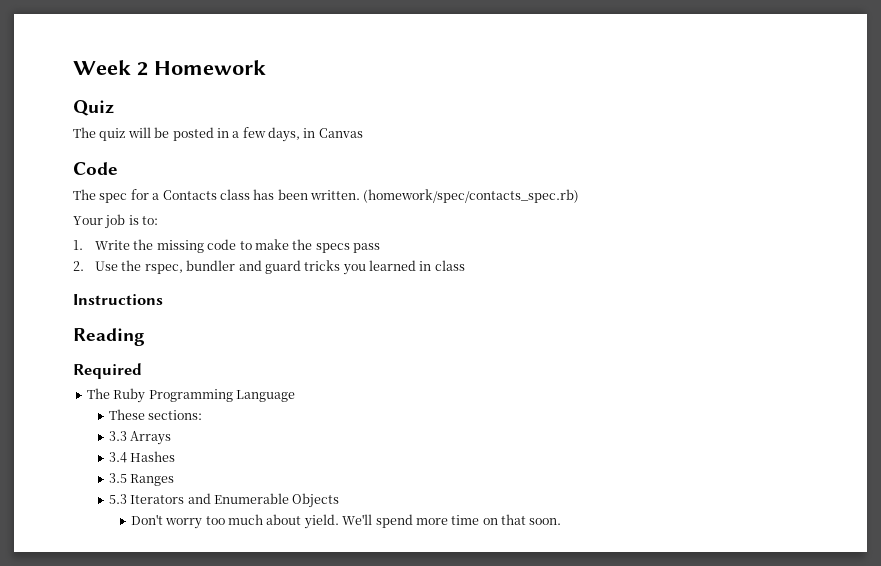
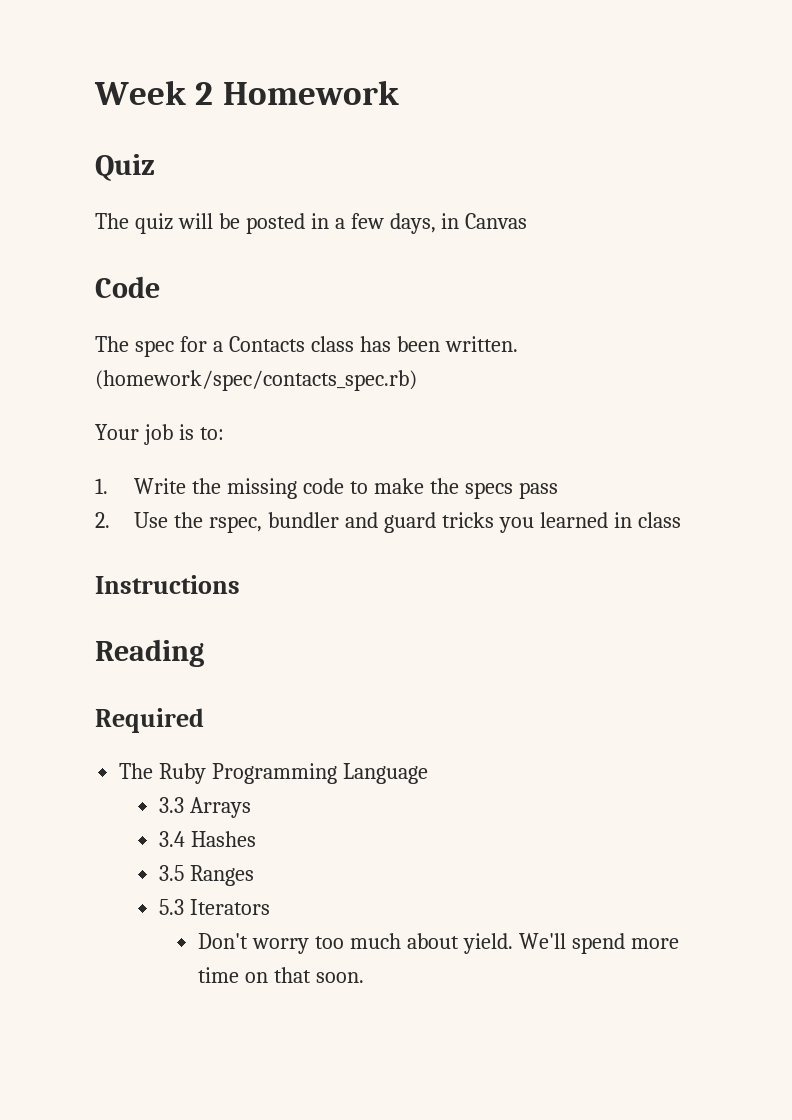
[108,409,203,420] // These sections: -> (429, 773) none
[187,493,340,508] and Enumerable Objects -> (270, 907) none

